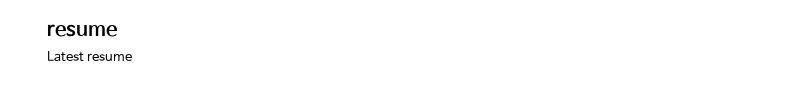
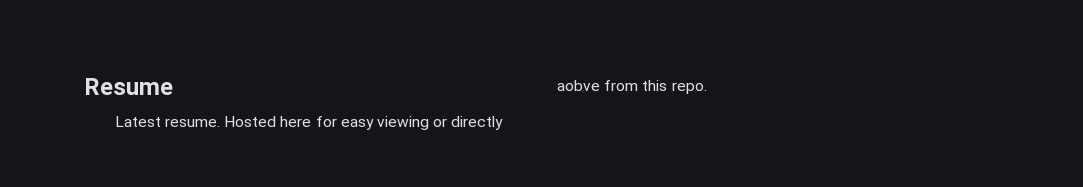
[47,24,117,37] resume -> [84,78,173,95] Resume
[87,53,133,61] resume -> [164,116,504,130] [557,80,707,94] resume. Hosted here for easy viewing or directly aobve from this repo.

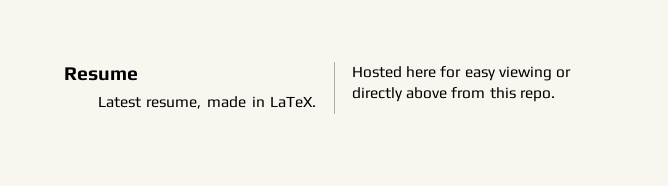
[164,118,220,127] resume. -> [146,96,316,109] resume, made in LaTeX.
[557,80,600,91] aobve -> [406,87,448,99] above

